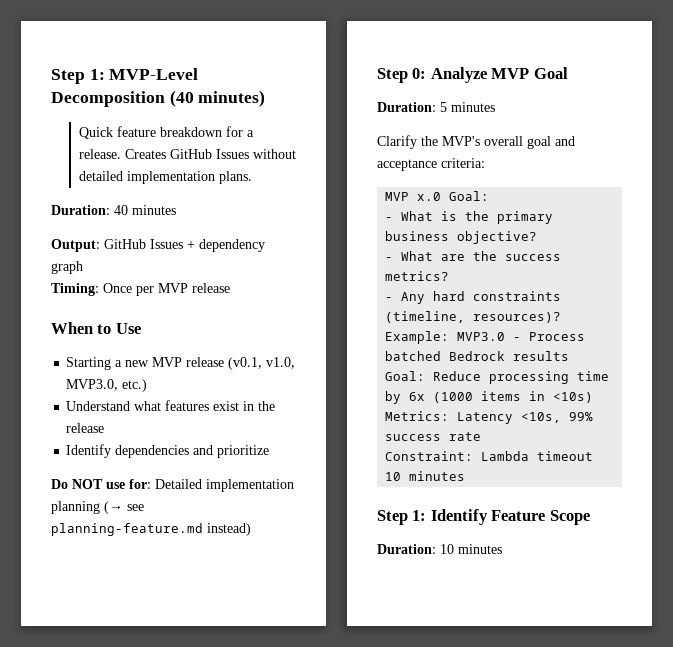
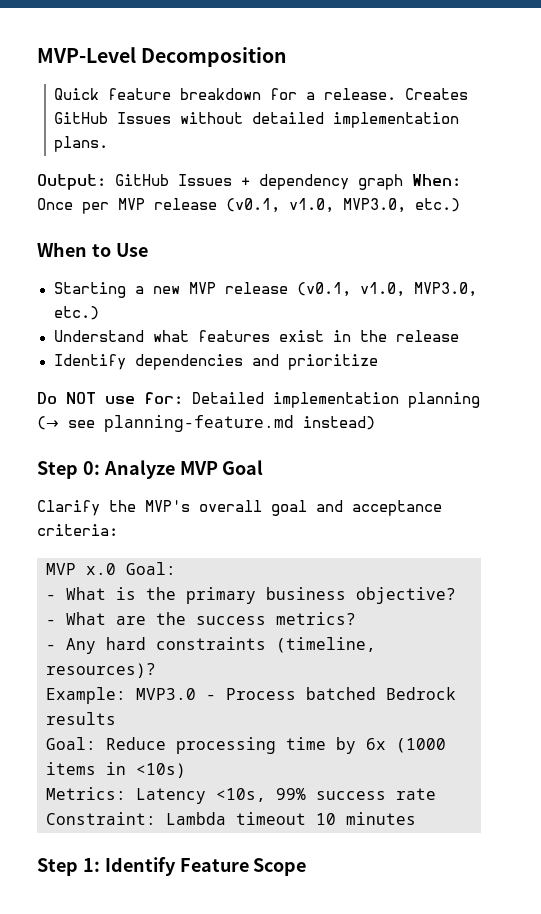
[51,69,105,84] Step 1: -> (37, 55) none
[169,90,266,107] (40 minutes) -> (288, 57) none
[51,205,176,215] // Duration: 40 minutes -> (109, 144) none
[51,283,99,296] // Timing: -> [412,174,461,186] When:
(230, 288) none -> [226,198,460,213] (v0.1, v1.0, MVP3.0, etc.)
[377,102,495,112] // Duration: 5 minutes -> (264, 467) none
[377,544,502,554] // Duration: 10 minutes -> (307, 867) none

